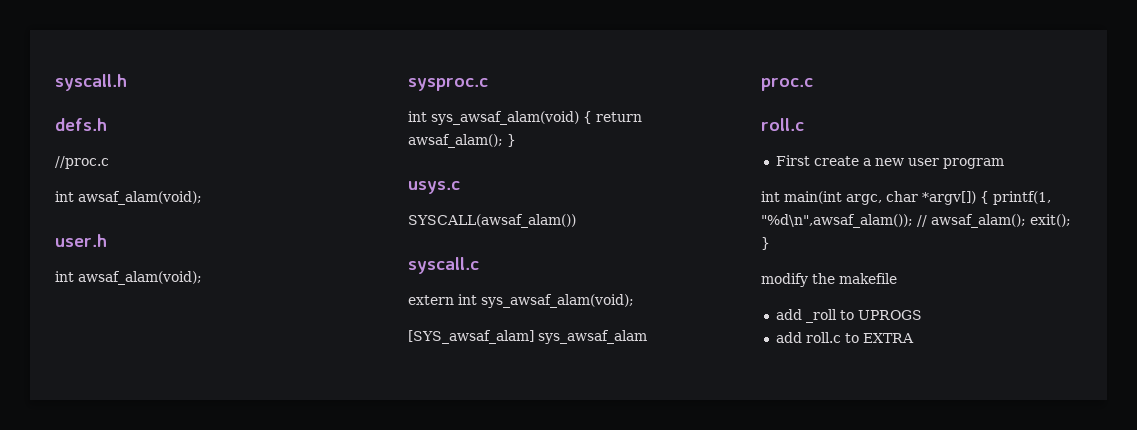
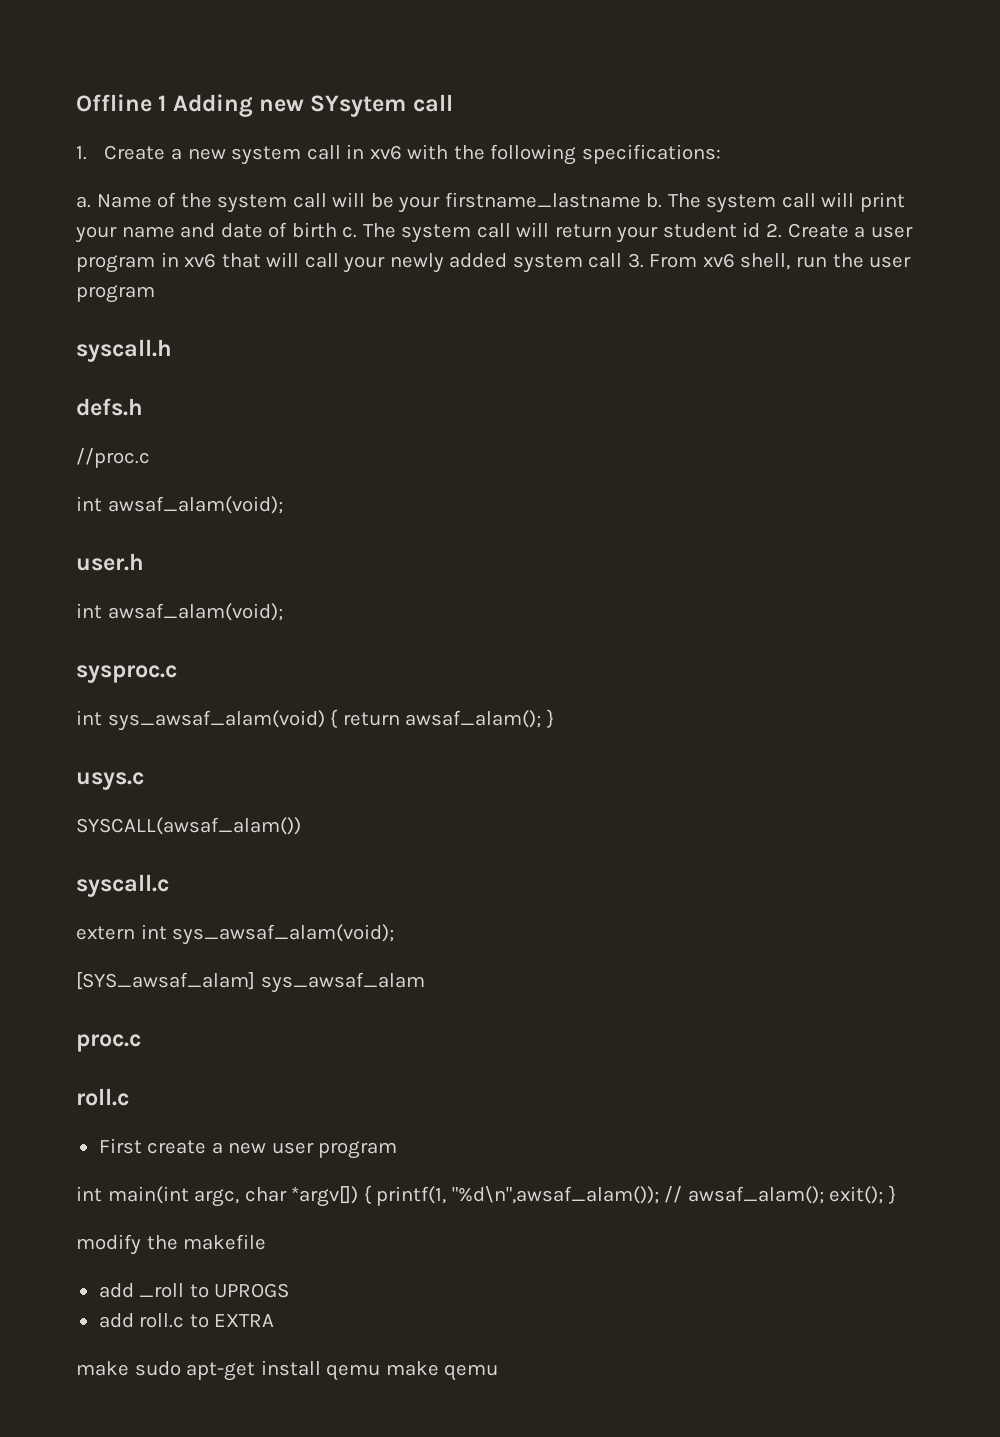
(55, 82) none -> [76,94,453,117] [76,144,721,165] [76,192,906,213] [75,222,913,243] [76,252,912,273] [76,285,155,303] Offline 1 Adding new SYsytem call // 1. Create a new system call in xv6 with the following specifications: // a. Name of the system call will be your firstname_lastname b. The system call will print your name and date of birth c. The system call will return your student id 2. Create a user program in xv6 that will call your newly added system call 3. From xv6 shell, run the user program //
(914, 338) none -> [76,1360,499,1381] // make sudo apt-get install qemu make qemu

